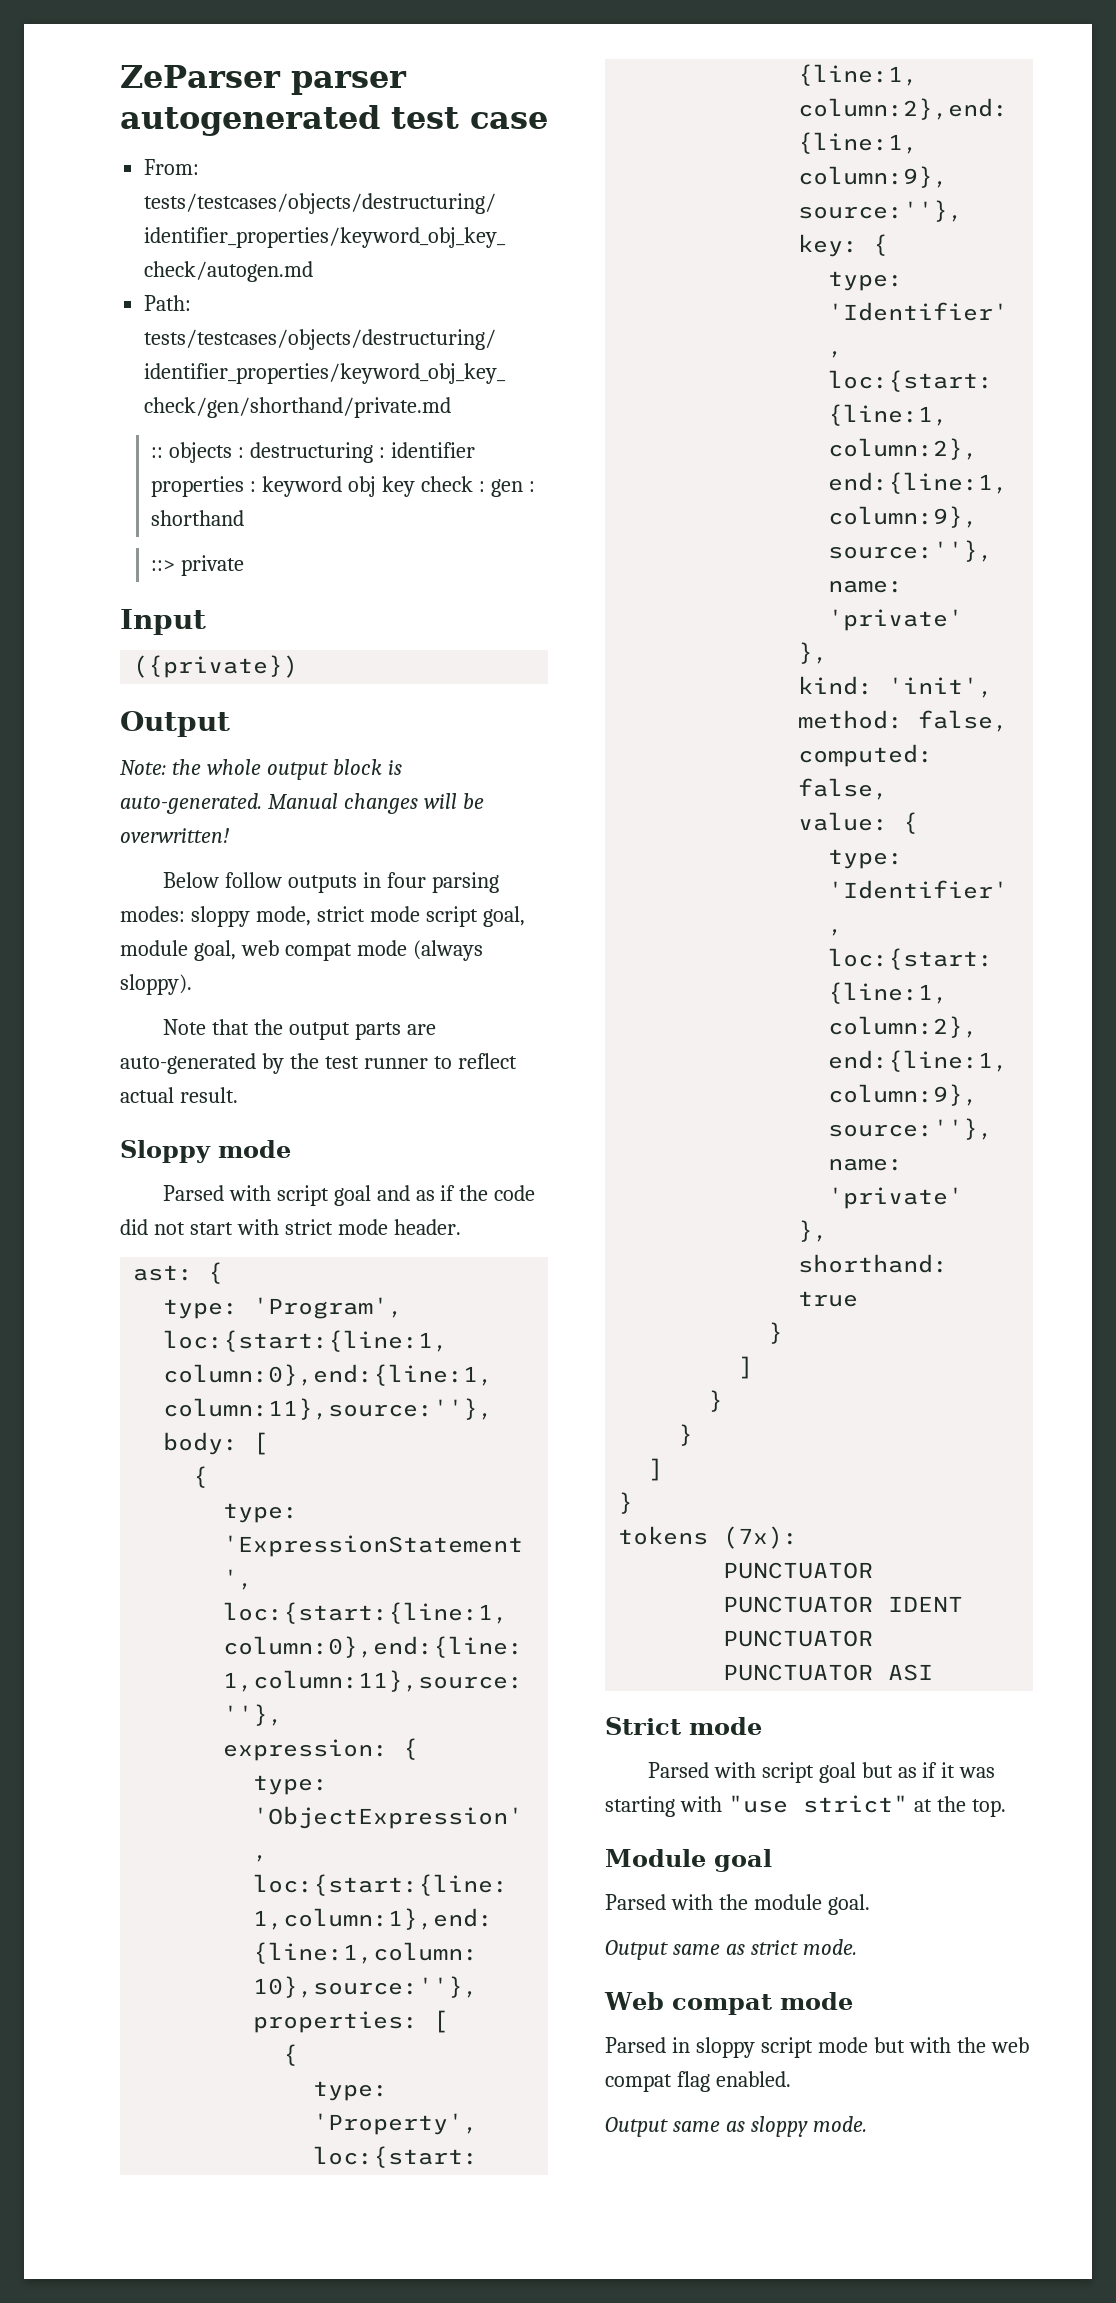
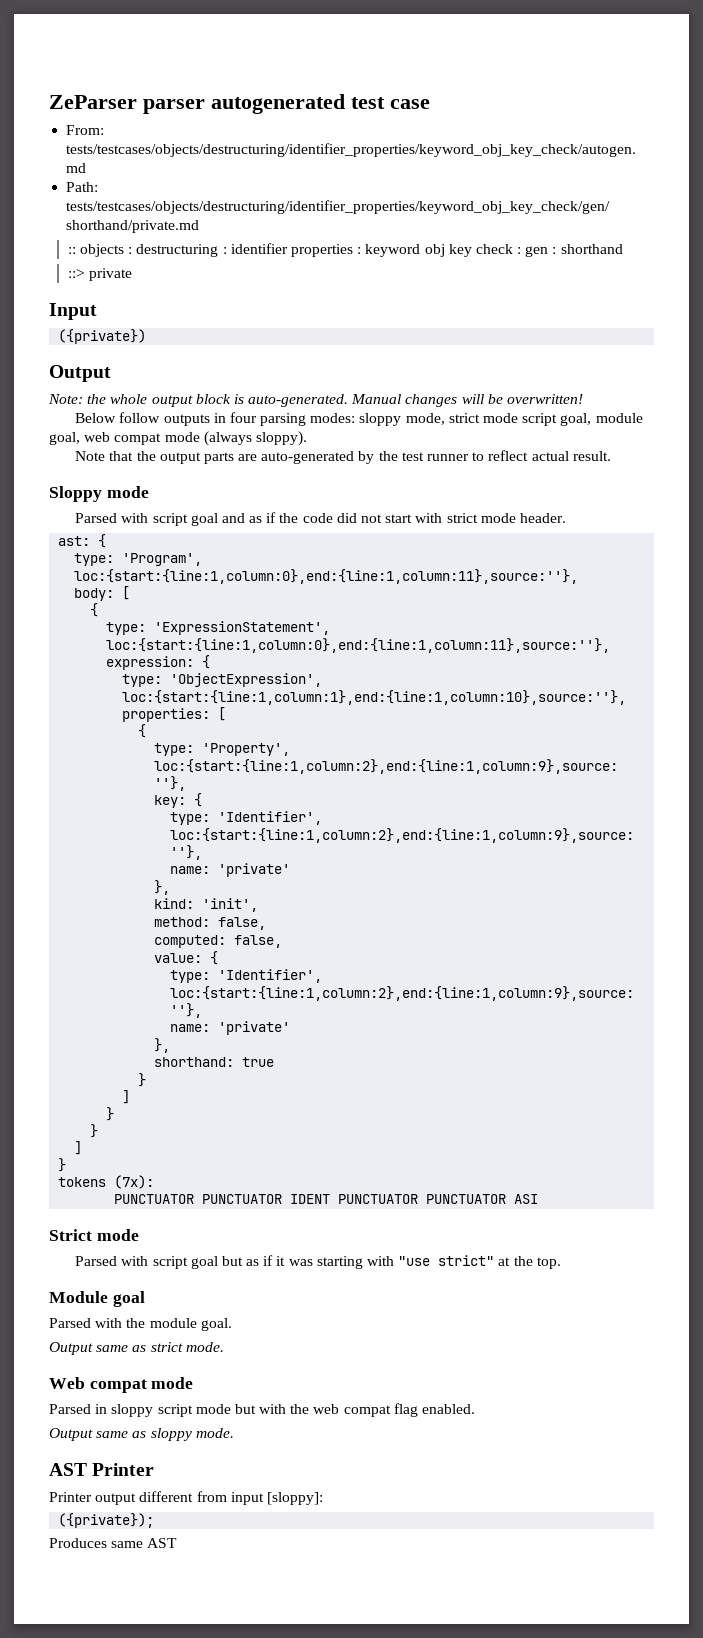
(867, 2124) none -> [49,1463,155,1476] [49,1491,323,1505] [58,1513,155,1528] [49,1538,178,1548] // AST Printer // Printer output different from input [sloppy]: // ({private}); // Produces same AST

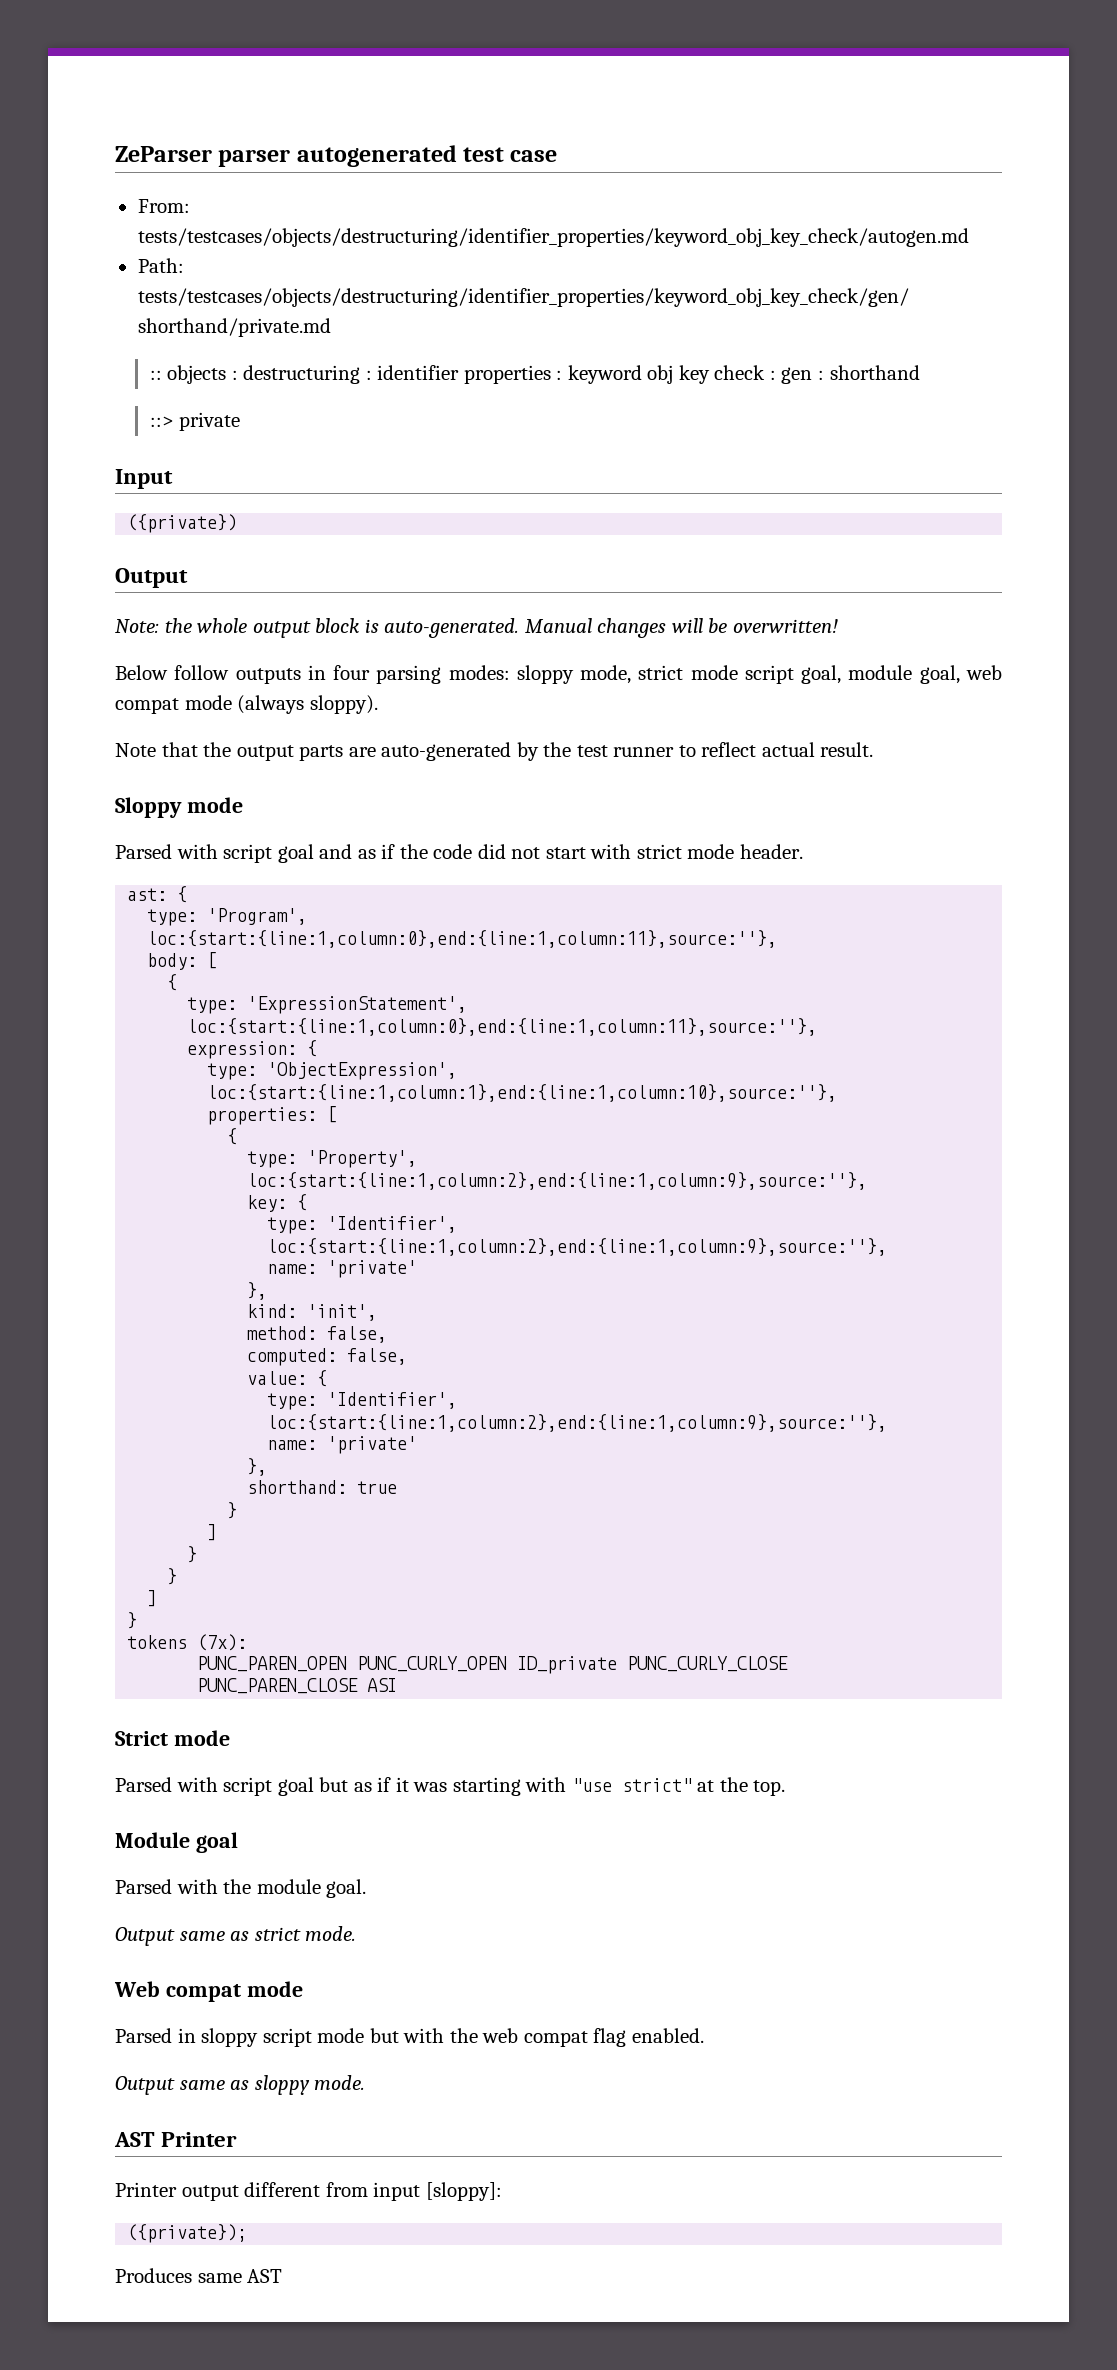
[114,1194,507,1204] PUNCTUATOR PUNCTUATOR IDENT PUNCTUATOR PUNCTUATOR -> [197,1656,789,1674] [197,1678,359,1694] PUNC_PAREN_OPEN PUNC_CURLY_OPEN ID_private PUNC_CURLY_CLOSE // PUNC_PAREN_CLOSE

